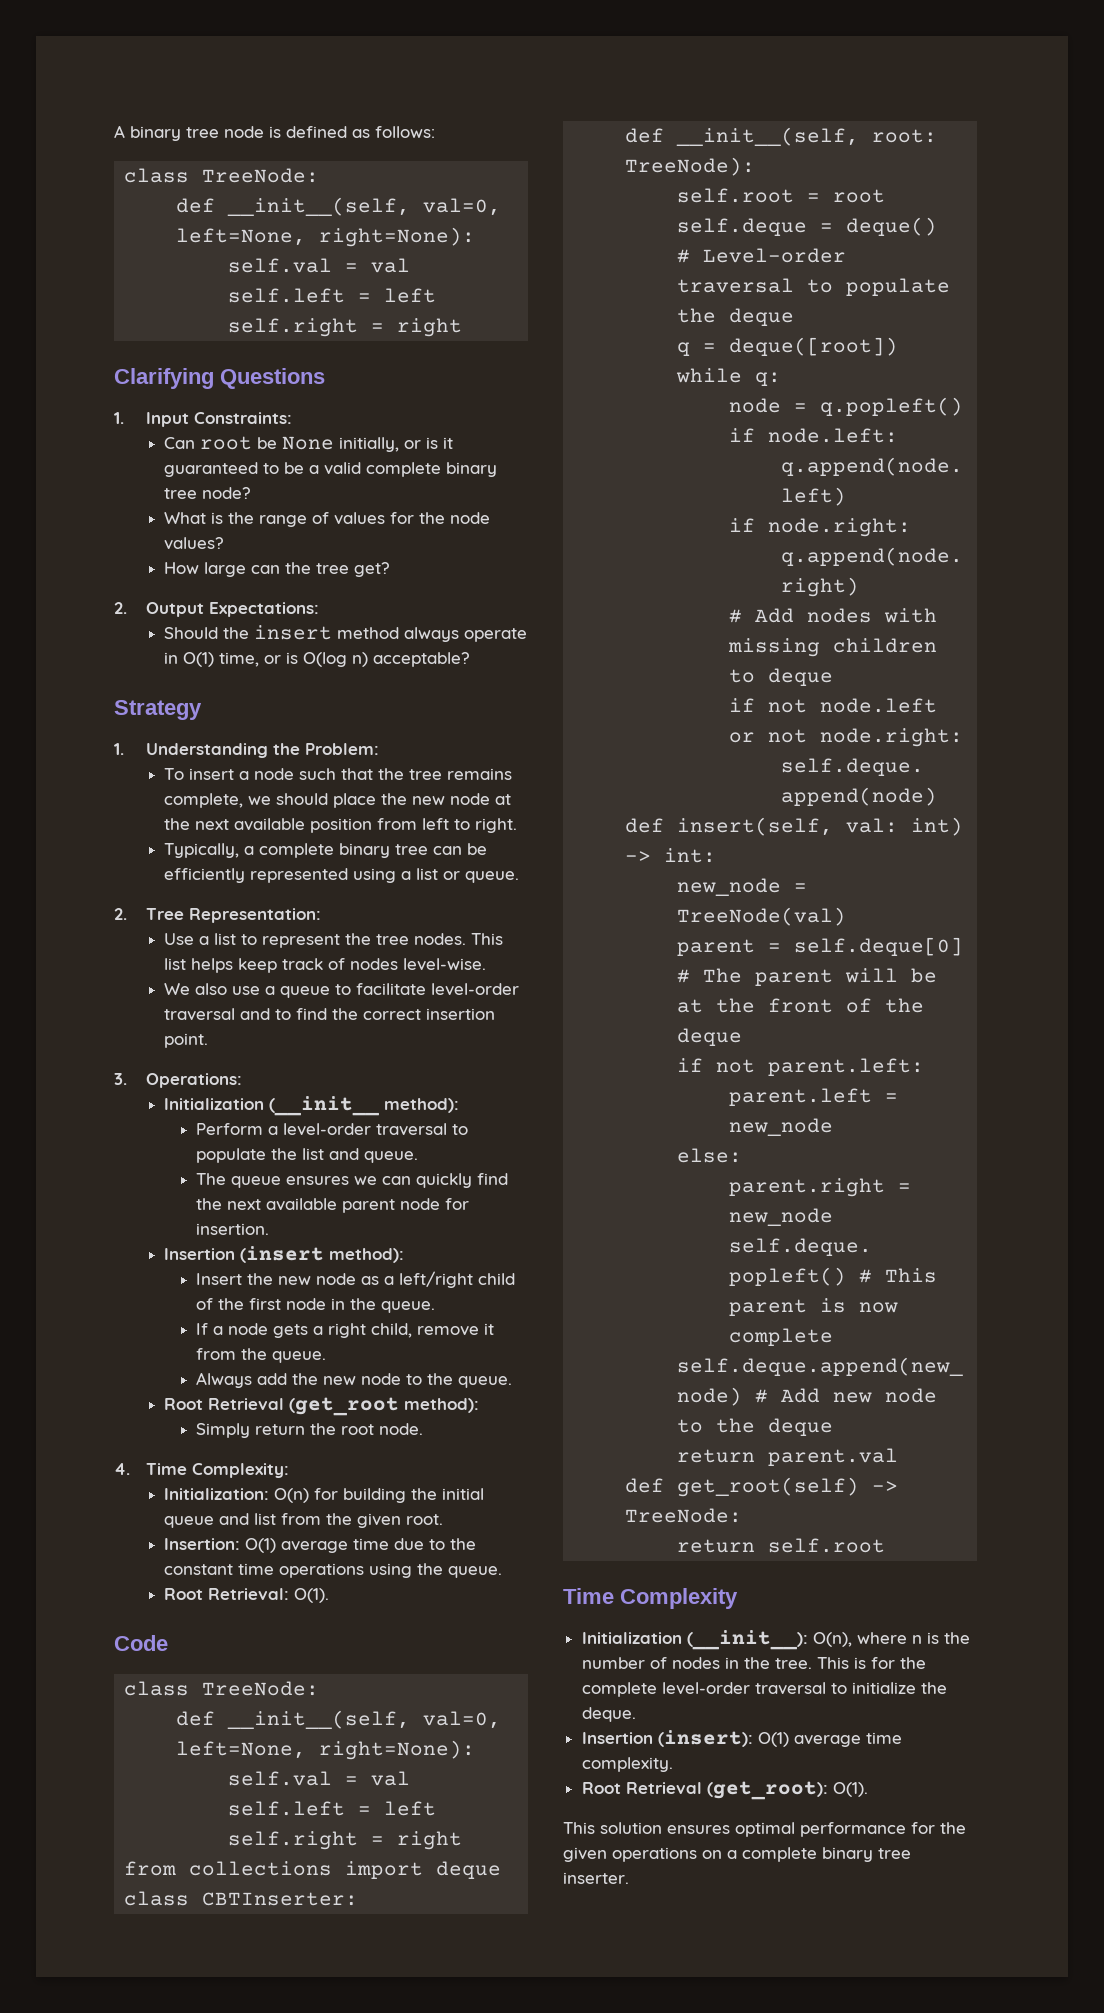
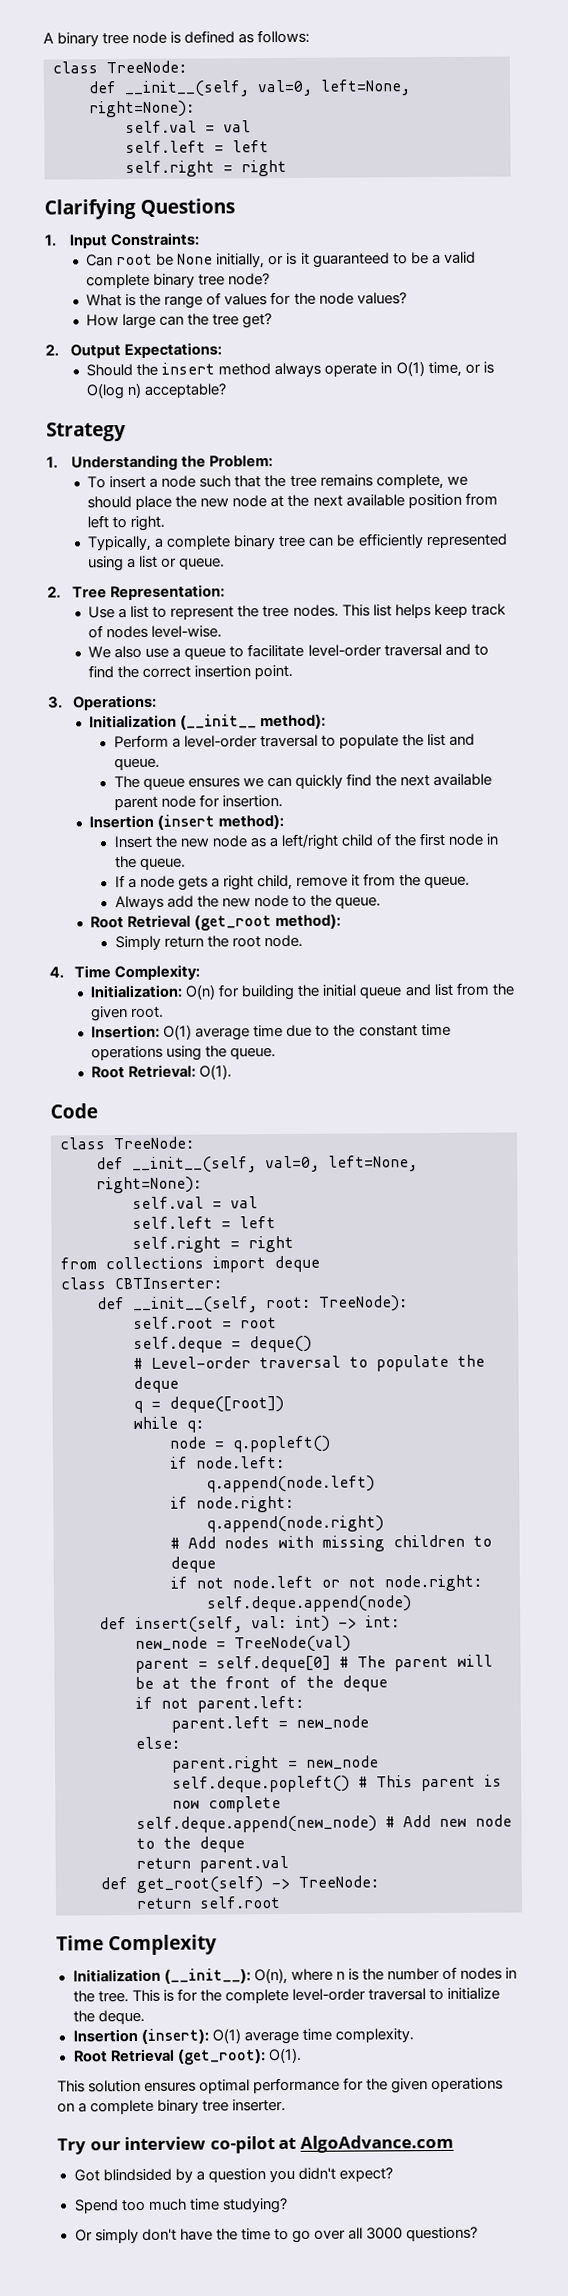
(629, 1878) none -> [57,2134,454,2155] [73,2167,393,2183] [73,2198,288,2214] [74,2226,479,2244] // Try our interview co-pilot at AlgoAdvance.com // Got blindsided by a question you didn't expect? // Spend too much time studying? // Or simply don't have the time to go over all 3000 questions?

